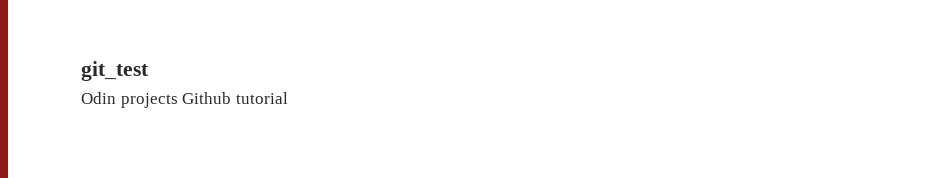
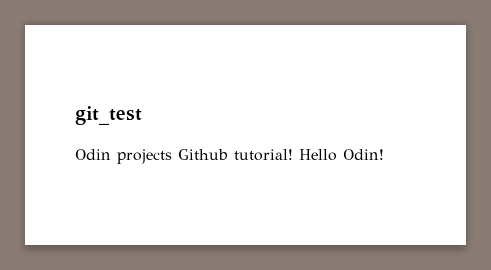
[235,92,288,104] tutorial -> [234,149,384,161] tutorial! Hello Odin!

